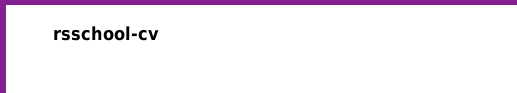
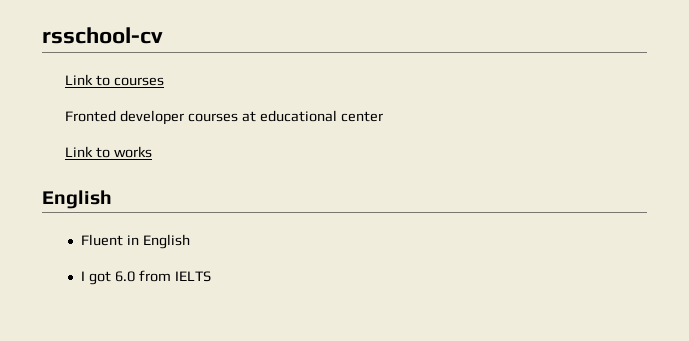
(159, 33) none -> [65,74,165,86] [65,110,383,125] [65,146,153,158] [42,190,112,209] [81,234,191,249] [81,270,212,285] // Link to courses // Fronted developer courses at educational center // Link to works // English // Fluent in English // I got 6.0 from IELTS

